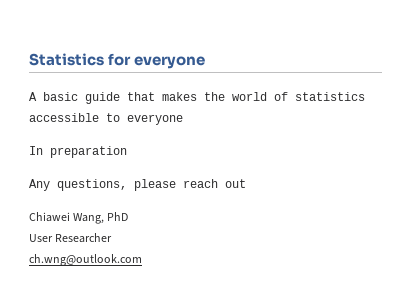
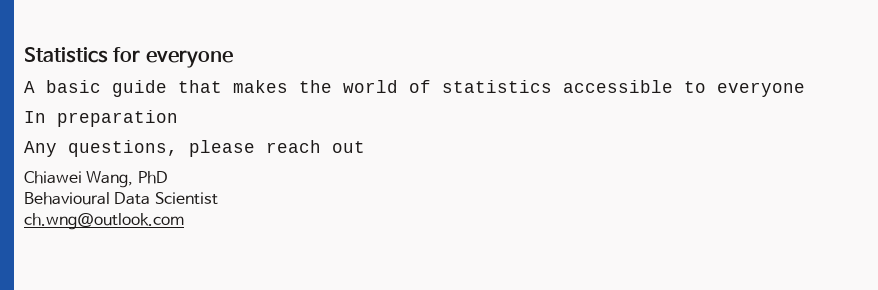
[29,233,113,243] User Researcher -> [24,192,218,205] Behavioural Data Scientist

